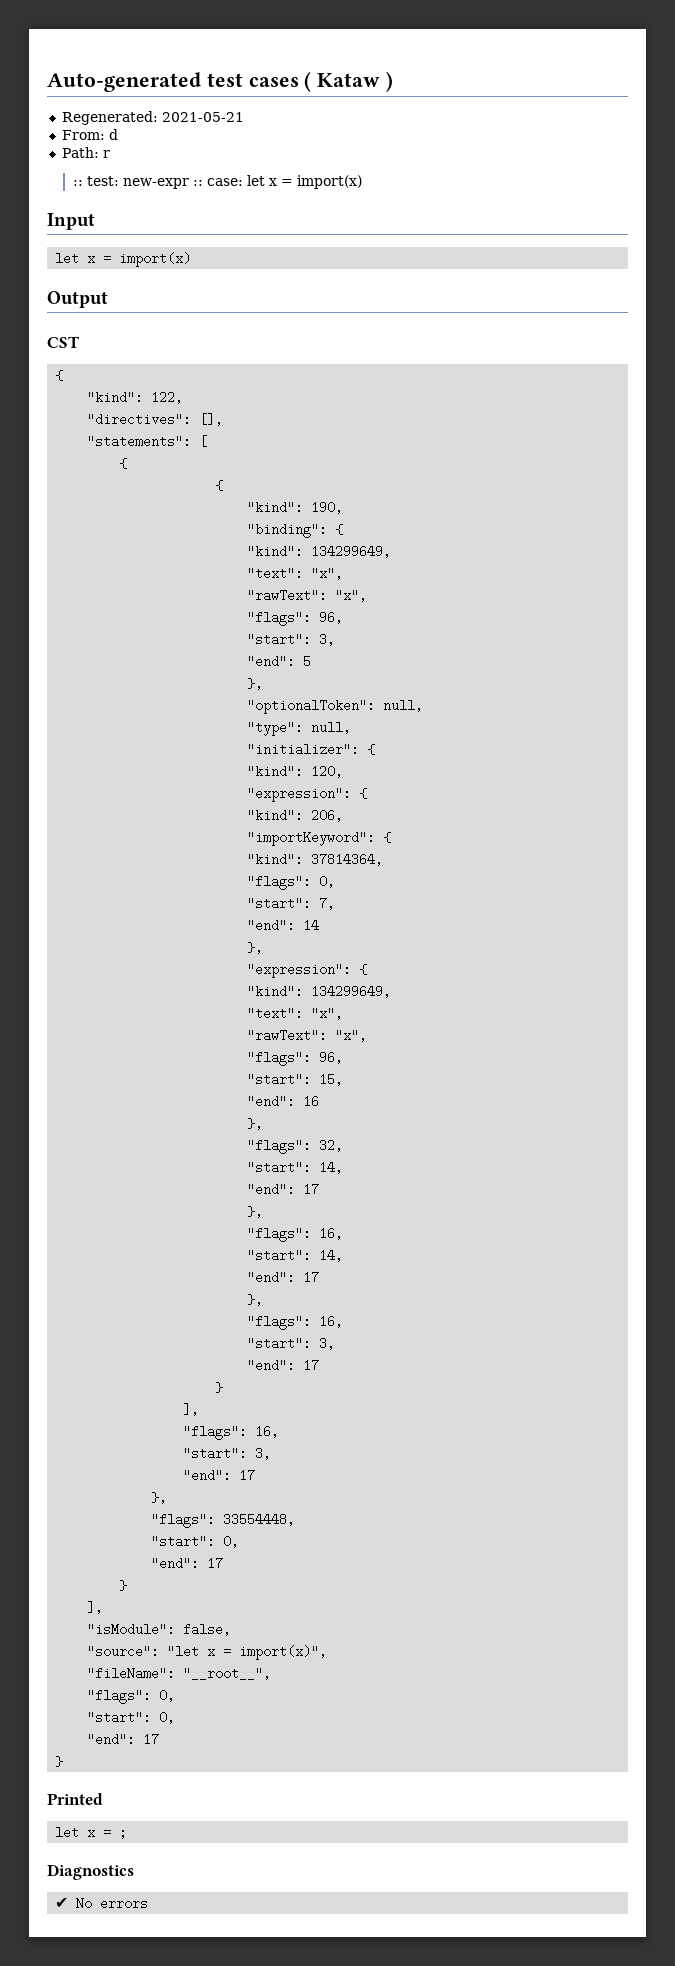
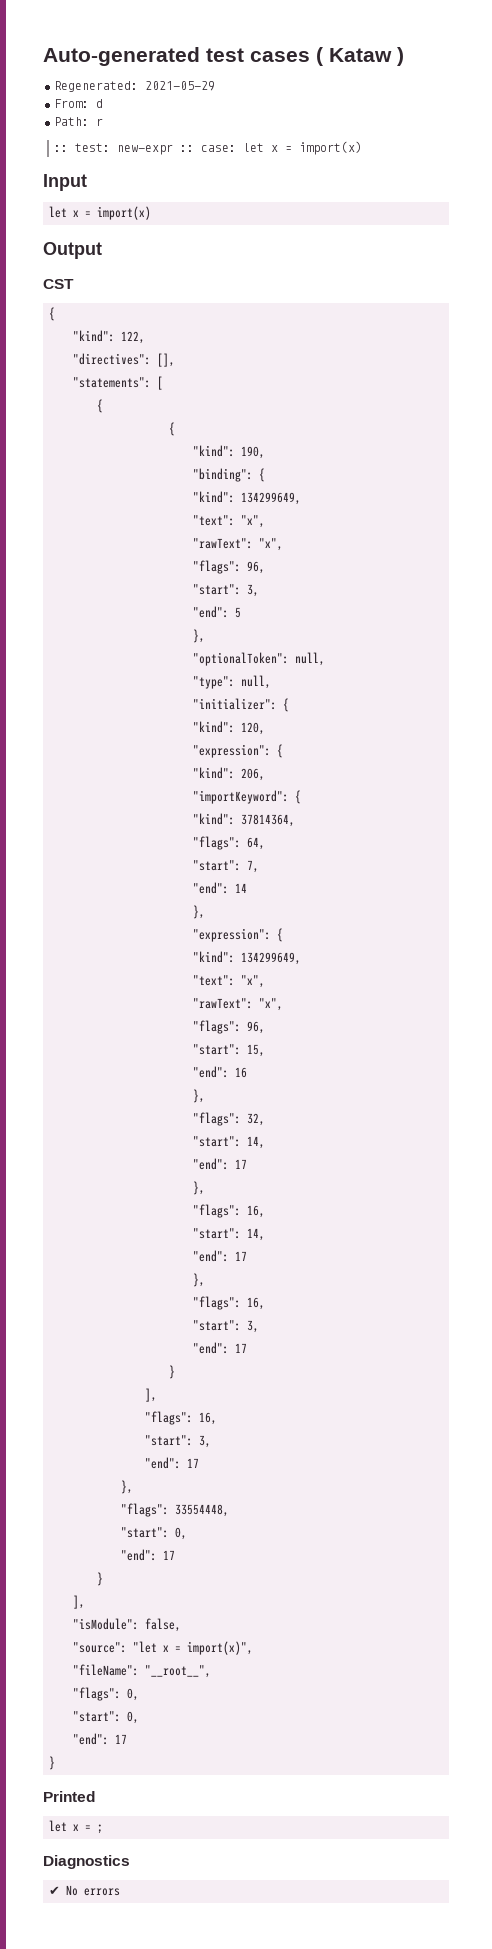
[161,112,244,122] 2021-05-21 -> [145,81,215,91] 2021-05-29
[319,875,336,888] 0, -> [247,837,265,850] 64,

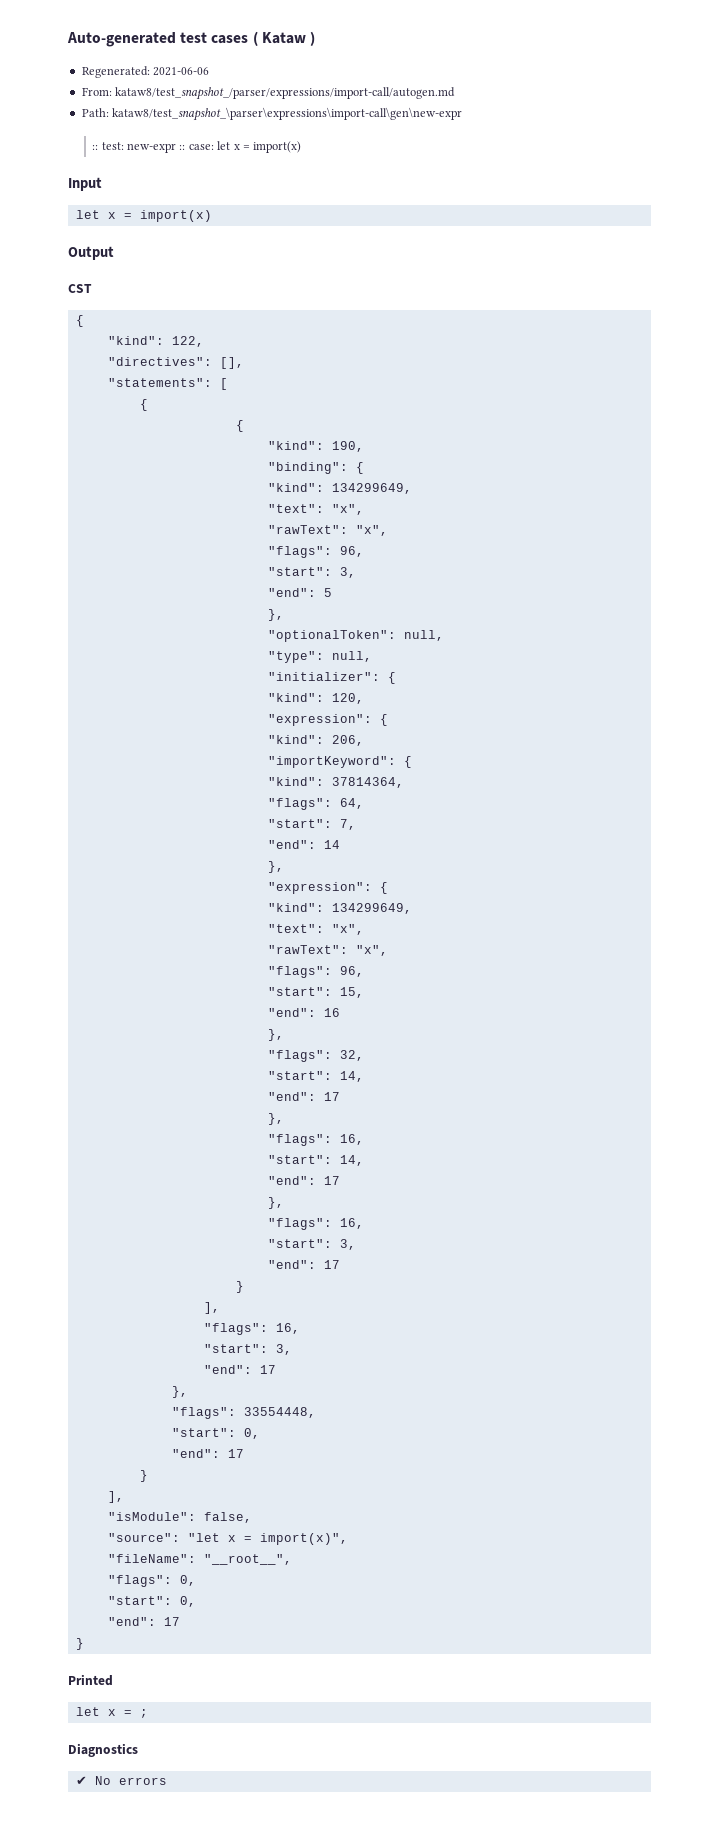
[145,81,215,91] 2021-05-29 -> [153,67,210,76] 2021-06-06
[96,99,103,108] d -> [115,87,456,100] kataw8/test_snapshot_/parser/expressions/import-call/autogen.md
[96,118,103,126] r -> [112,107,463,121] kataw8/test_snapshot_\parser\expressions\import-call\gen\new-expr

